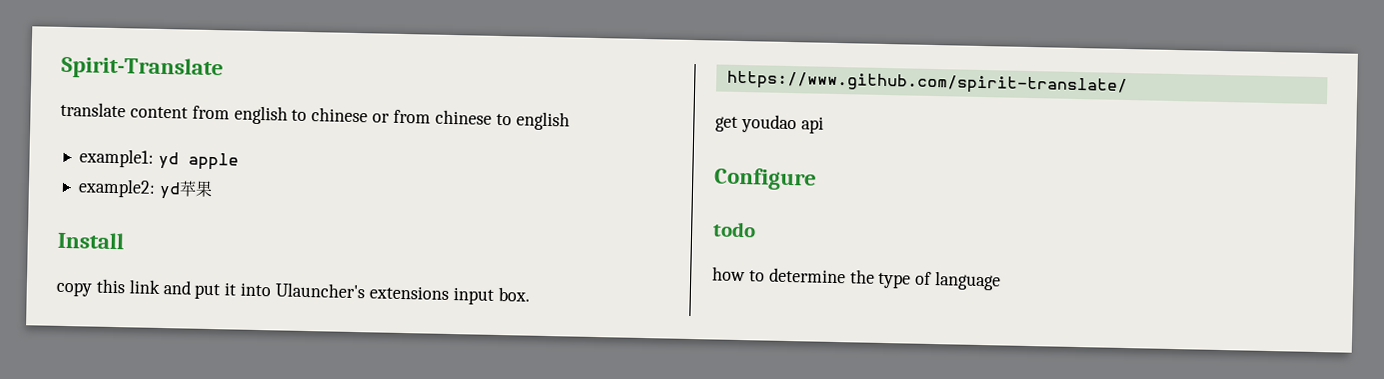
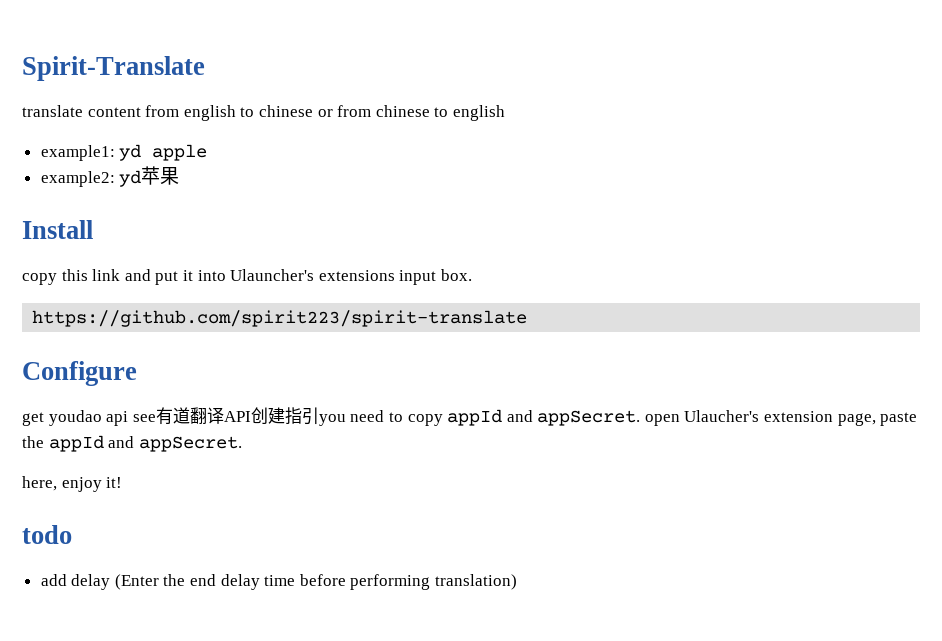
[726,70,1128,97] https://www.github.com/spirit-translate/ -> [32,310,528,327] [22,361,137,386] https://github.com/spirit223/spirit-translate // Configure
[714,167,817,191] [713,221,756,238] [712,266,1002,291] // Configure // todo // how to determine the type of language -> [132,407,918,426] [22,435,242,452] [22,476,123,492] [22,525,72,544] [40,574,518,590] see有道翻译API创建指引you need to copy appId and appSecret. open Ulaucher's extension page, paste the appId and appSecret. // here, enjoy it! // todo // add delay (Enter the end delay time before performing translation)

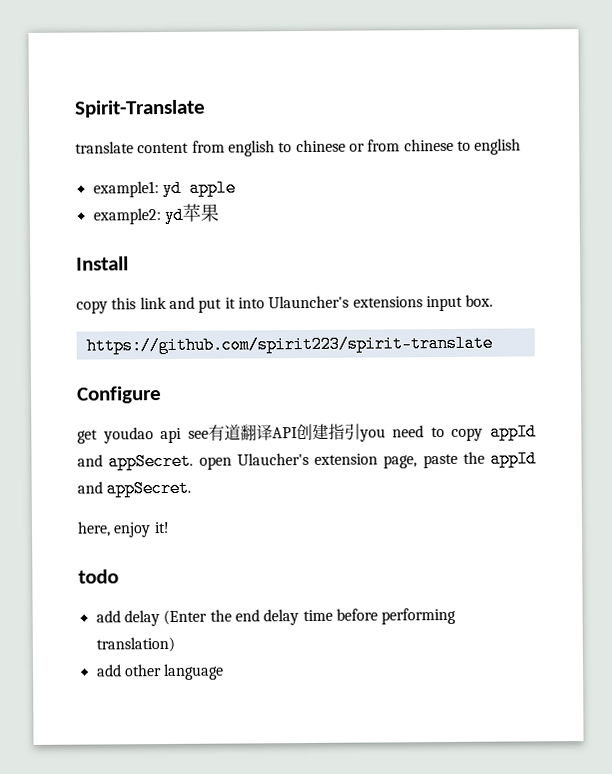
(518, 582) none -> [95,663,225,681] // add other language

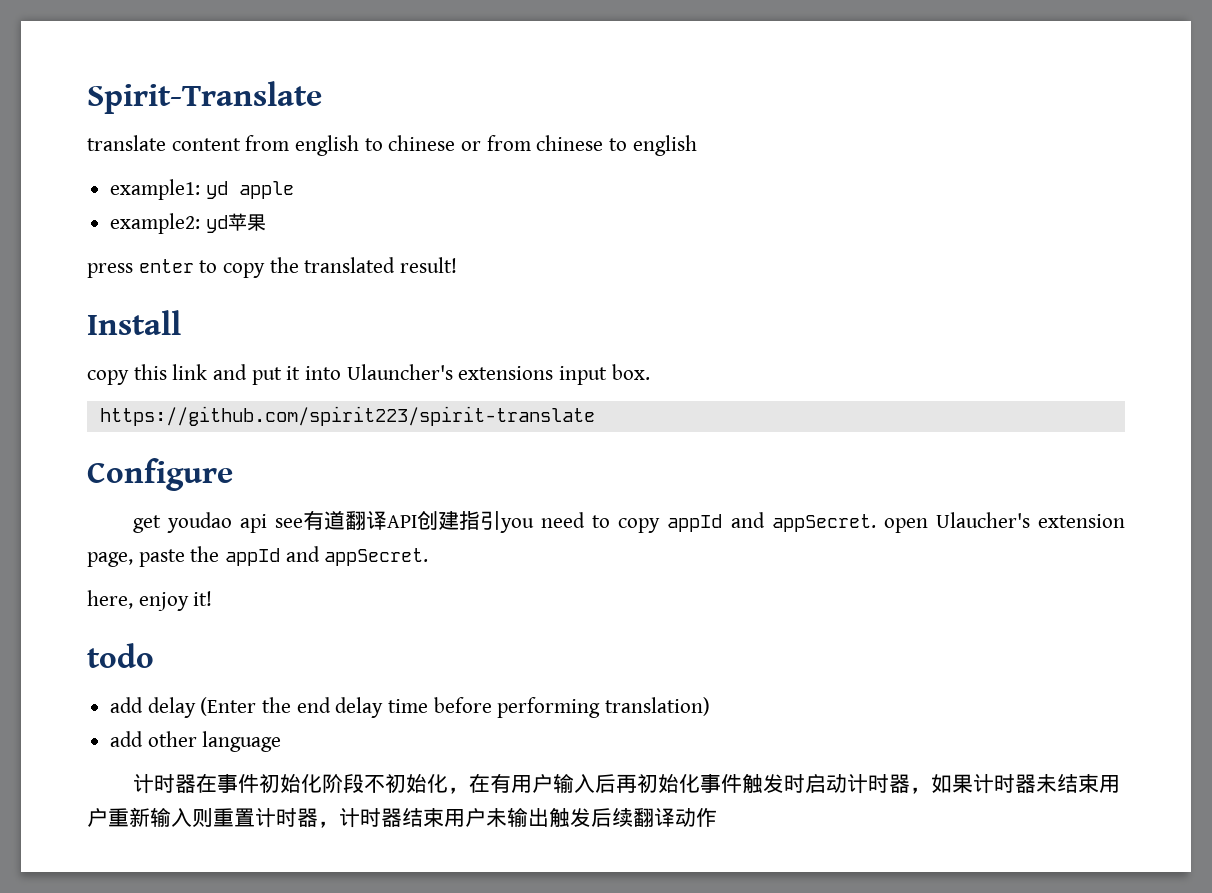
(219, 212) none -> [87,257,458,278] // press enter to copy the translated result!
(225, 672) none -> [132,773,1120,794] [87,807,717,828] // 计时器在事件初始化阶段不初始化，在有用户输入后再初始化事件触发时启动计时器，如果计时器未结束用户重新输入则重置计时器，计时器结束用户未输出触发后续翻译动作

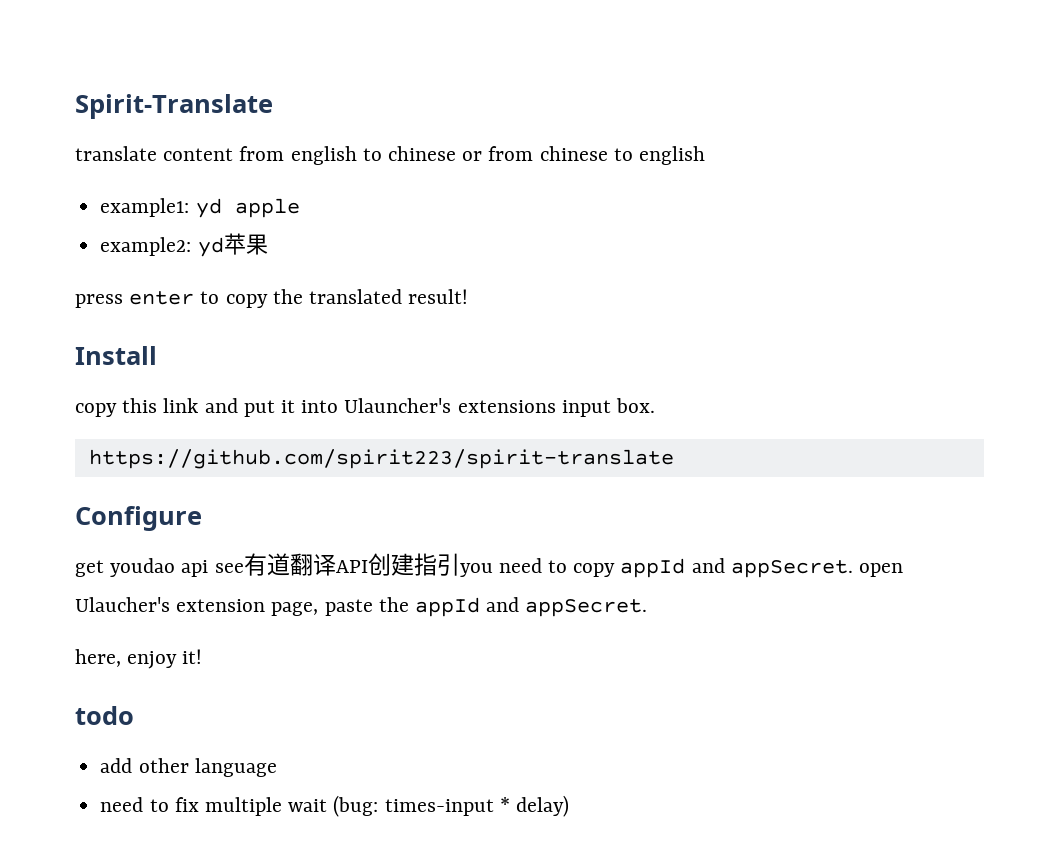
[147,697,711,718] [110,731,282,752] [132,773,1120,794] [87,807,717,828] delay (Enter the end delay time before performing translation) // add other language // 计时器在事件初始化阶段不初始化，在有用户输入后再初始化事件触发时启动计时器，如果计时器未结束用户重新输入则重置计时器，计时器结束用户未输出触发后续翻译动作 -> [138,758,277,777] [100,795,569,817] other language // need to fix multiple wait (bug: times-input * delay)

